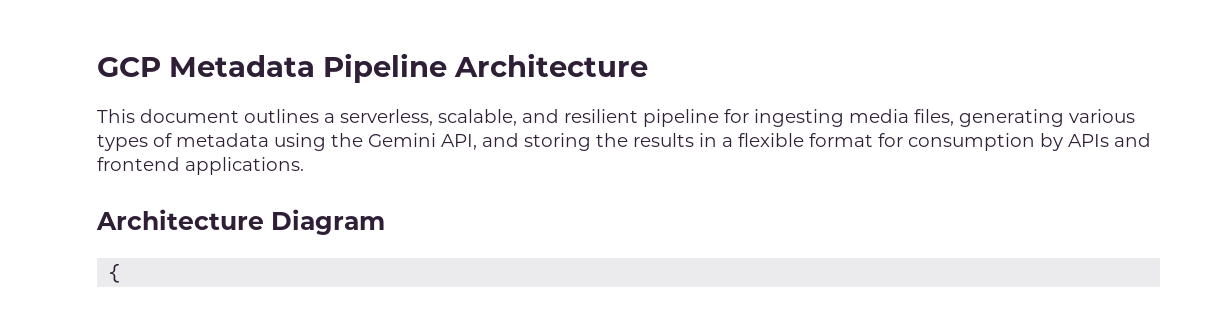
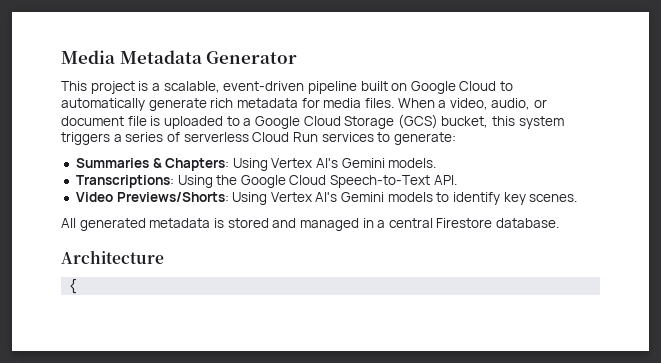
[97,53,648,83] [97,109,1135,127] [97,133,1151,151] [97,157,304,175] [96,209,385,235] GCP Metadata Pipeline Architecture // This document outlines a serverless, scalable, and resilient pipeline for ingesting media files, generating various types of metadata using the Gemini API, and storing the results in a flexible format for consumption by APIs and frontend applications. // Architecture Diagram -> [61,50,298,64] [61,81,514,94] [61,98,548,111] [61,114,564,129] [61,132,456,145] [75,158,437,171] [75,175,457,188] [75,192,578,205] [61,218,560,231] [61,250,164,264] Media Metadata Generator // This project is a scalable, event-driven pipeline built on Google Cloud to automatically generate rich metadata for media files. When a video, audio, or document file is uploaded to a Google Cloud Storage (GCS) bucket, this system triggers a series of serverless Cloud Run services to generate: // Summaries & Chapters: Using Vertex AI's Gemini models. // Transcriptions: Using the Google Cloud Speech-to-Text API. // Video Previews/Shorts: Using Vertex AI's Gemini models to identify key scenes. // All generated metadata is stored and managed in a central Firestore database. // Architecture

